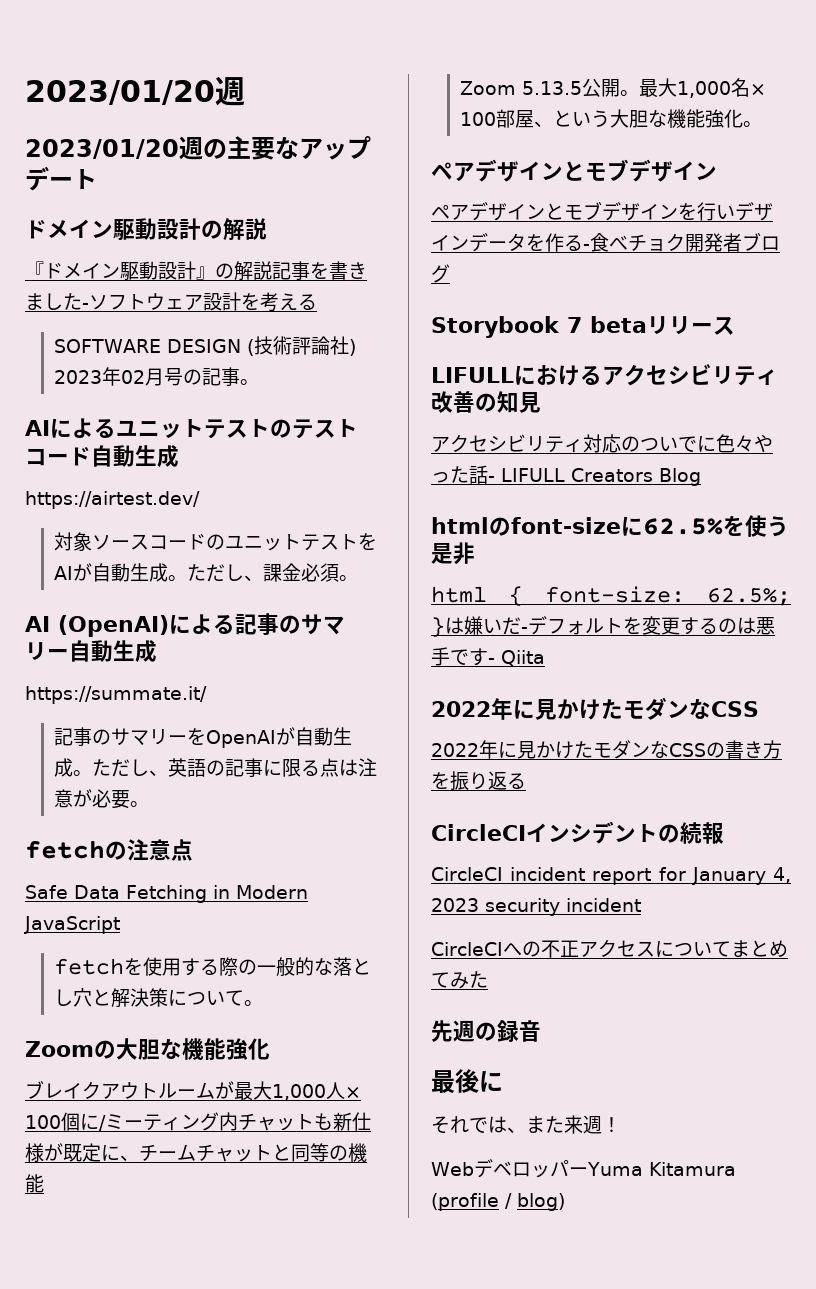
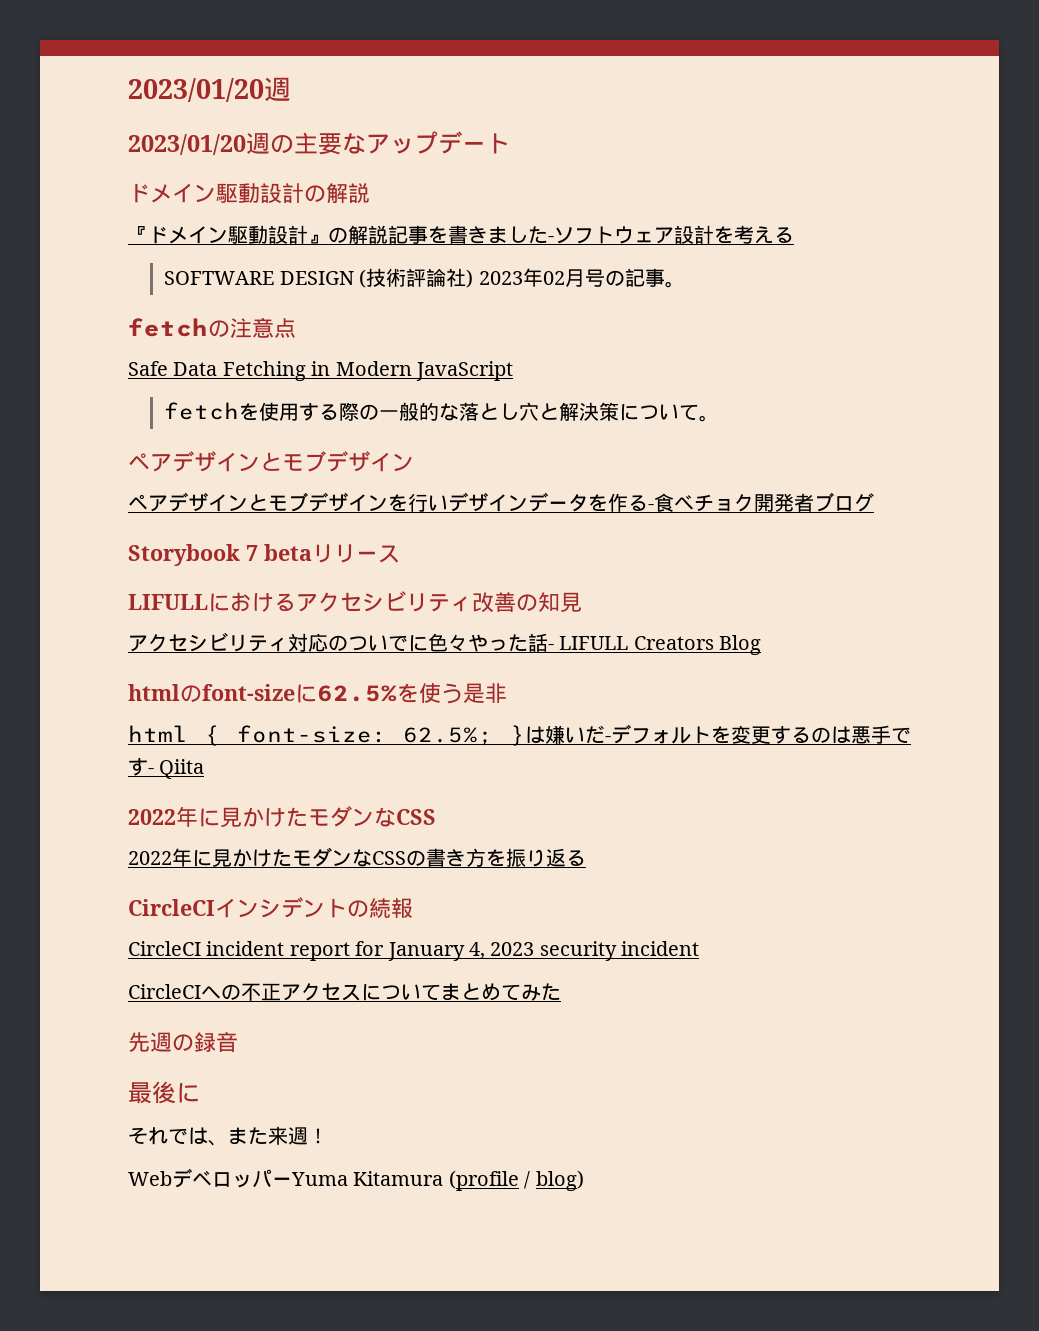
[25,418,358,439] [25,445,179,468] [25,491,200,509] [54,532,378,551] [54,563,359,582] [25,613,345,637] [25,640,157,663] [25,686,207,704] [54,727,353,748] [54,758,378,777] [54,789,150,809] // AIによるユニットテストのテストコード自動生成 // https://airtest.dev/ // 対象ソースコードのユニットテストをAIが自動生成。ただし、課金必須。 // AI (OpenAI)による記事のサマリー自動生成 // https://summate.it/ // 記事のサマリーをOpenAIが自動生成。ただし、英語の記事に限る点は注意が必要。 -> (685, 284) none
[25,1038,270,1060] [25,1080,361,1101] [25,1112,371,1131] [25,1143,367,1162] [25,1174,44,1193] [460,78,767,98] [460,109,763,128] // Zoomの大胆な機能強化 // ブレイクアウトルームが最大1,000人× 100個に/ミーティング内チャットも新仕様が既定に、チームチャットと同等の機能 // Zoom 5.13.5公開。最大1,000名× 100部屋、という大胆な機能強化。 -> (720, 418) none

